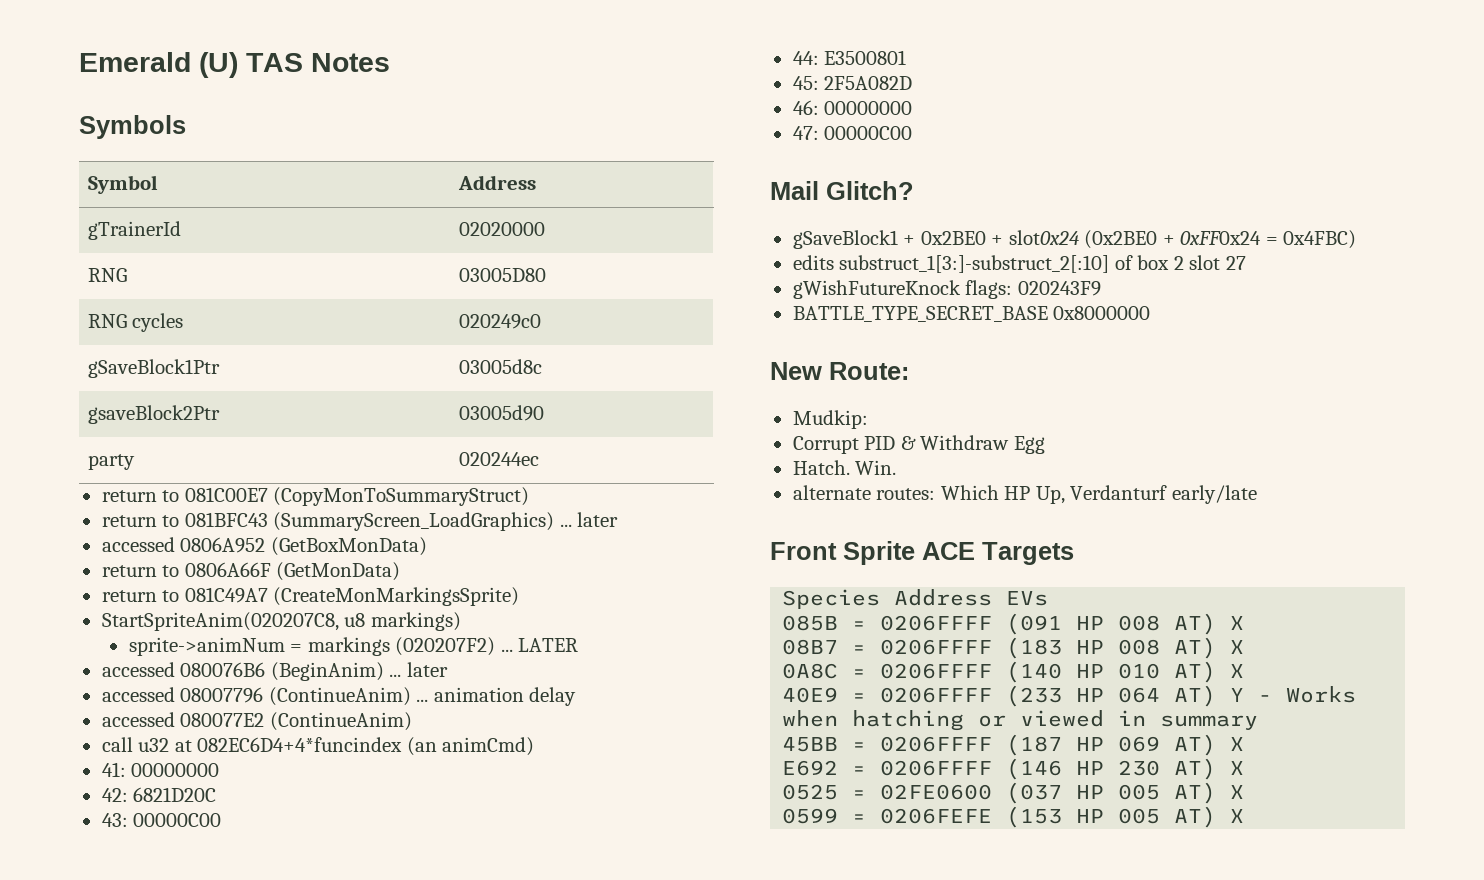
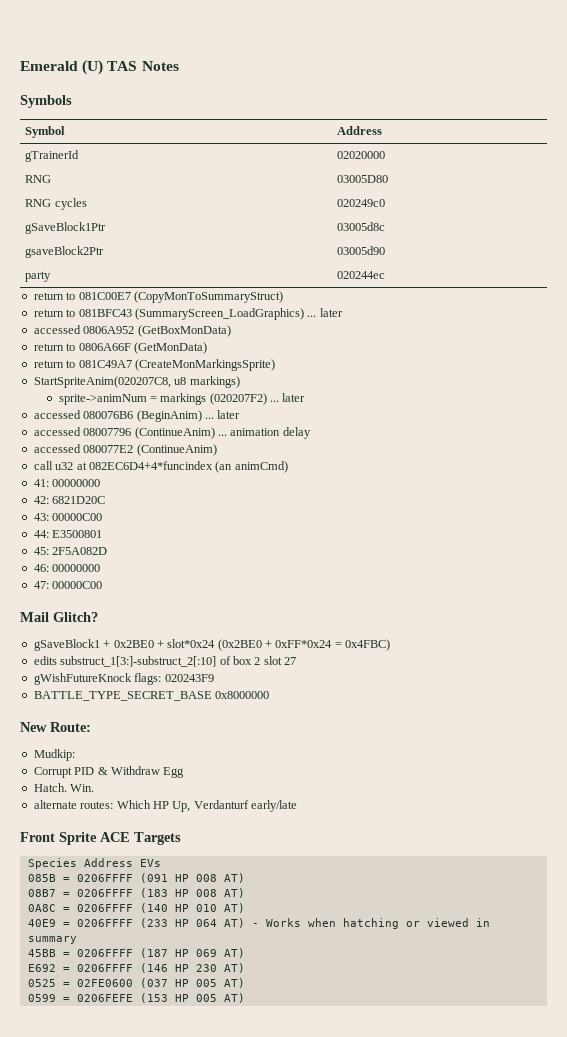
[518,638,579,652] LATER -> [282,393,306,402] later
[1008,230,1079,245] slot0x24 -> [167,639,216,648] slot*0x24
[1180,231,1262,245] 0xFF0x24 -> [275,640,333,648] 0xFF*0x24
[1230,616,1245,630] X -> (245, 878) none
[1230,640,1245,654] X -> (245, 893) none
[1230,664,1245,678] X -> (245, 908) none
[1230,688,1245,702] Y -> (245, 923) none
[1230,737,1245,751] X -> (245, 953) none
[1230,761,1245,775] X -> (245, 968) none
[1230,785,1245,799] X -> (245, 983) none
[1230,809,1245,823] X -> (245, 998) none

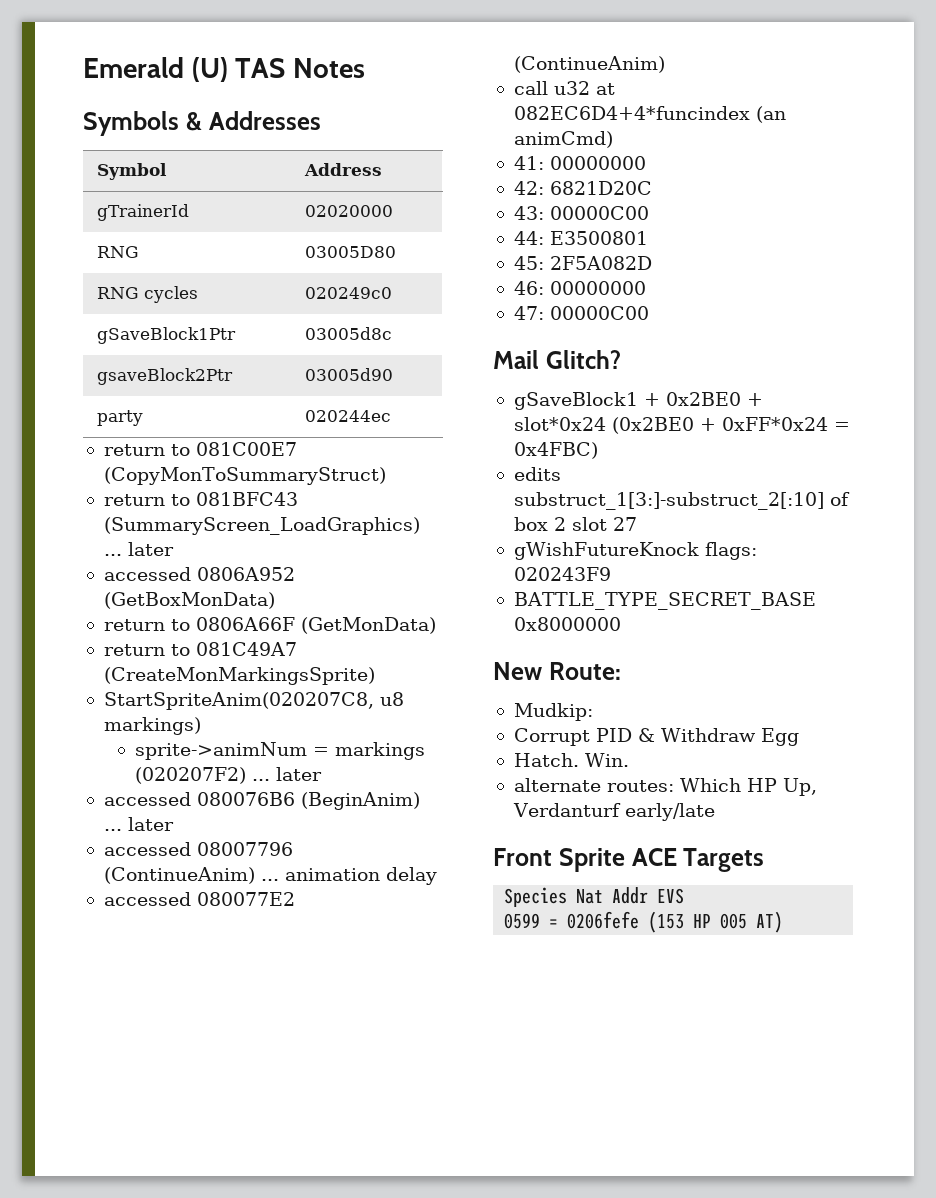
(72, 101) none -> [185,111,321,131] & Addresses
[83,858,161,867] [27,873,245,883] [27,888,245,898] [27,903,245,913] [27,918,490,929] [27,936,77,944] [27,948,245,958] [27,963,245,973] [27,978,245,988] Address EVs // 085B = 0206FFFF (091 HP 008 AT) // 08B7 = 0206FFFF (183 HP 008 AT) // 0A8C = 0206FFFF (140 HP 010 AT) // 40E9 = 0206FFFF (233 HP 064 AT) - Works when hatching or viewed in summary // 45BB = 0206FFFF (187 HP 069 AT) // E692 = 0206FFFF (146 HP 230 AT) // 0525 = 02FE0600 (037 HP 005 AT) -> [576,887,685,904] Nat Addr EVS
[76,994,133,1002] 0206FEFE -> [567,911,640,929] 0206fefe

